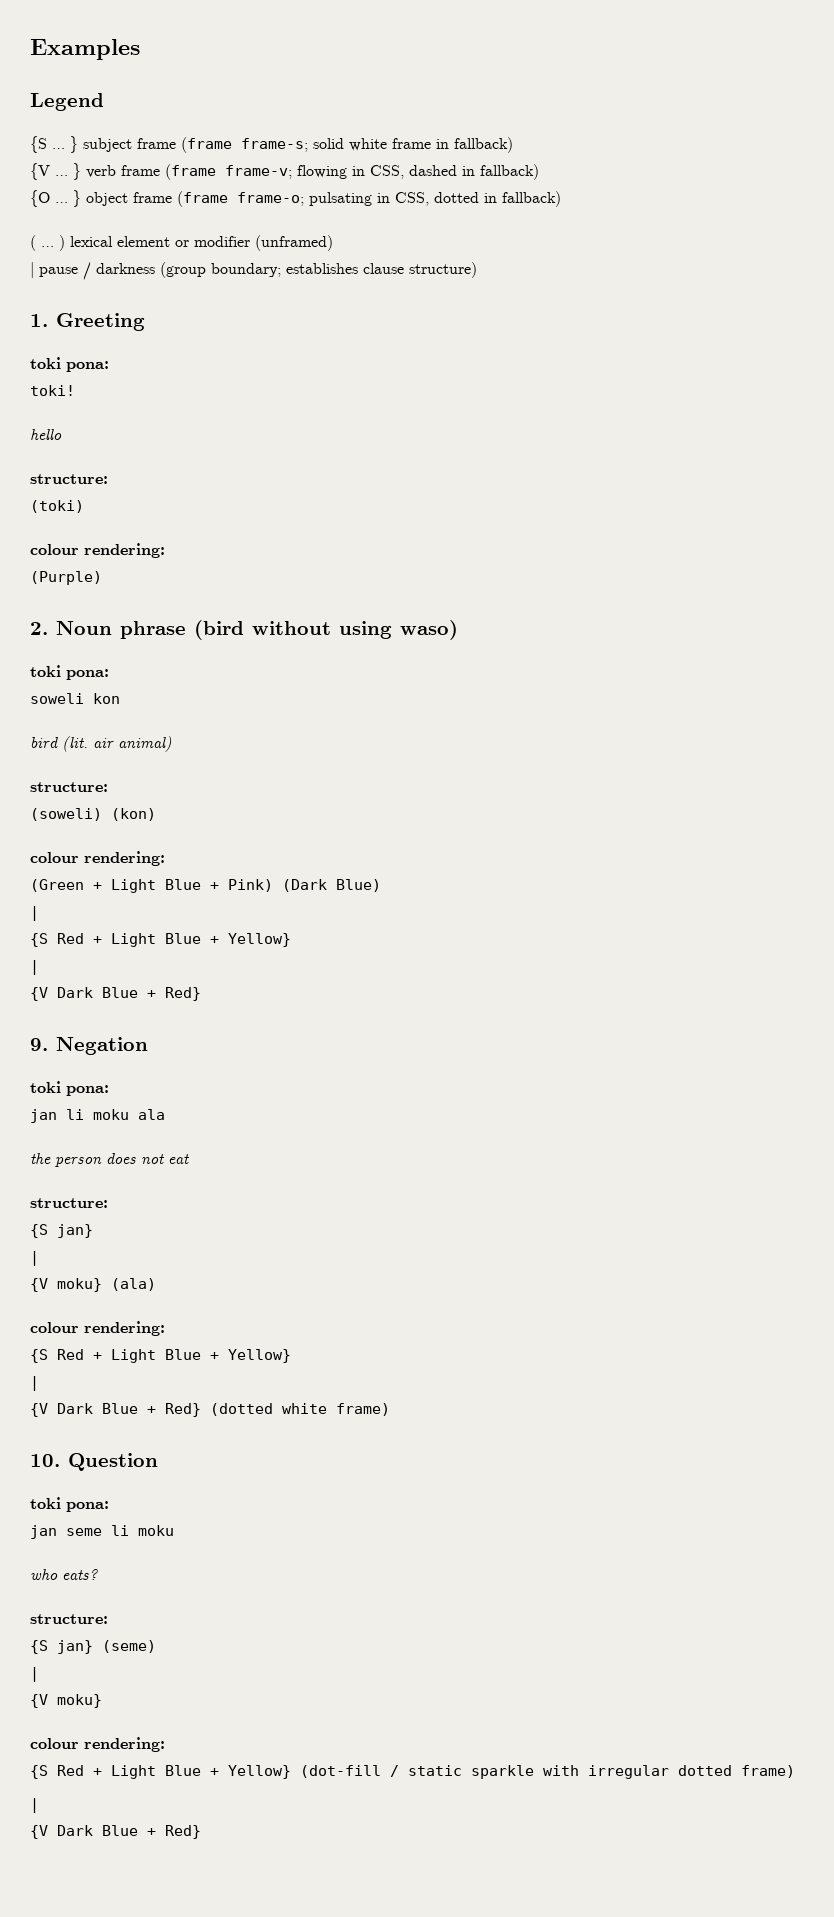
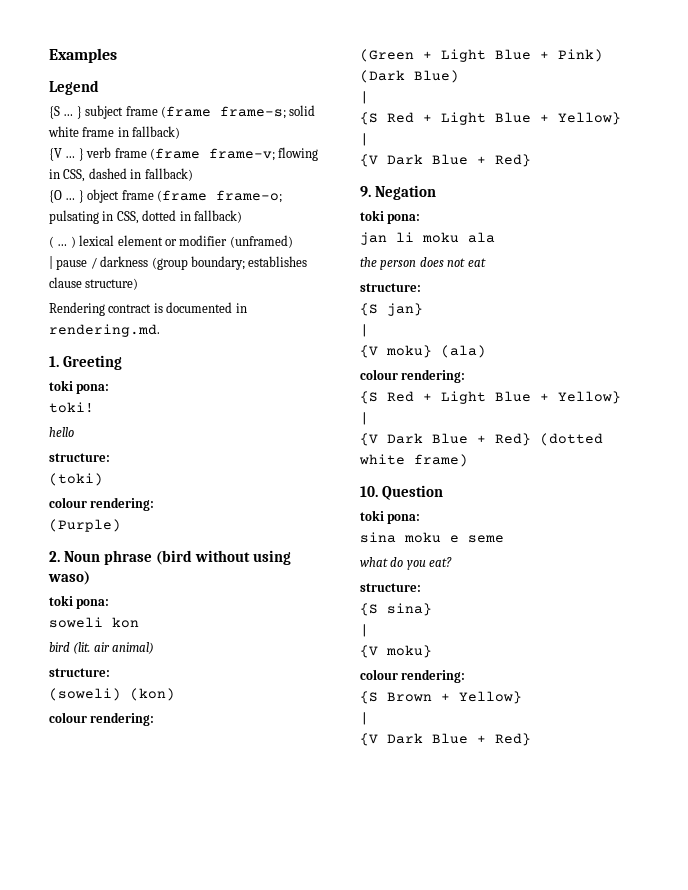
(477, 270) none -> [49,302,247,316] [49,324,160,337] // Rendering contract is documented in rendering.md.
[30,1525,174,1539] [30,1569,98,1580] [30,1614,108,1624] [30,1640,156,1654] jan seme li moku // who eats? // structure: // {S jan} (seme) -> [360,532,504,543] [360,557,453,570] [360,583,421,592] [360,603,432,616] sina moku e seme // what do you eat? // structure: // {S sina}
[57,1765,795,1779] Red + Light Blue + Yellow} (dot-fill / static sparkle with irregular dotted frame) -> [387,691,522,704] Brown + Yellow}

